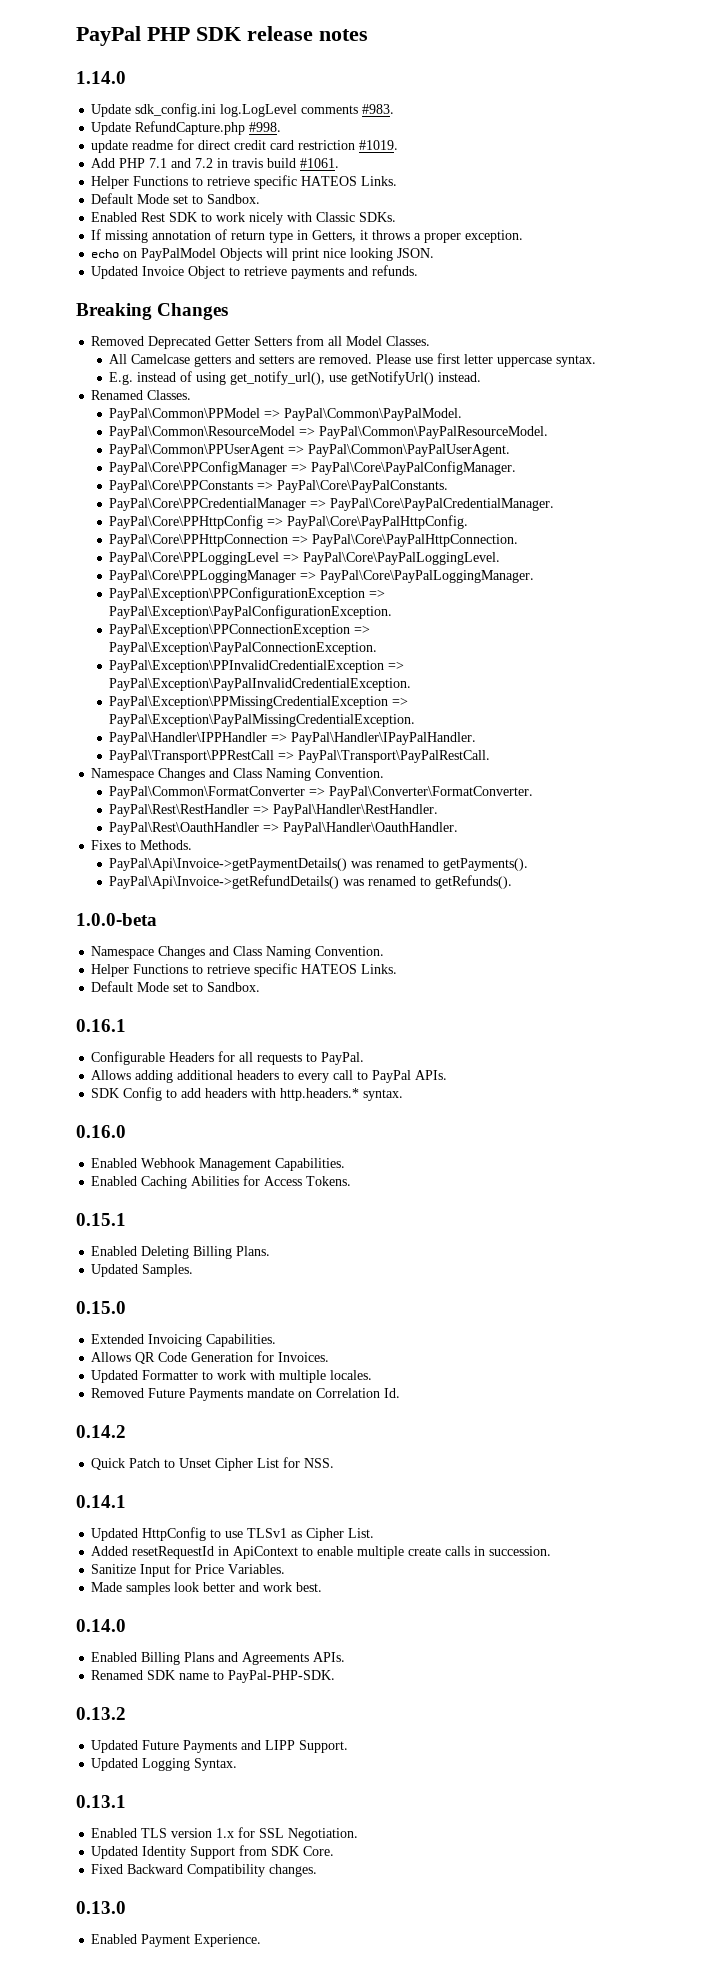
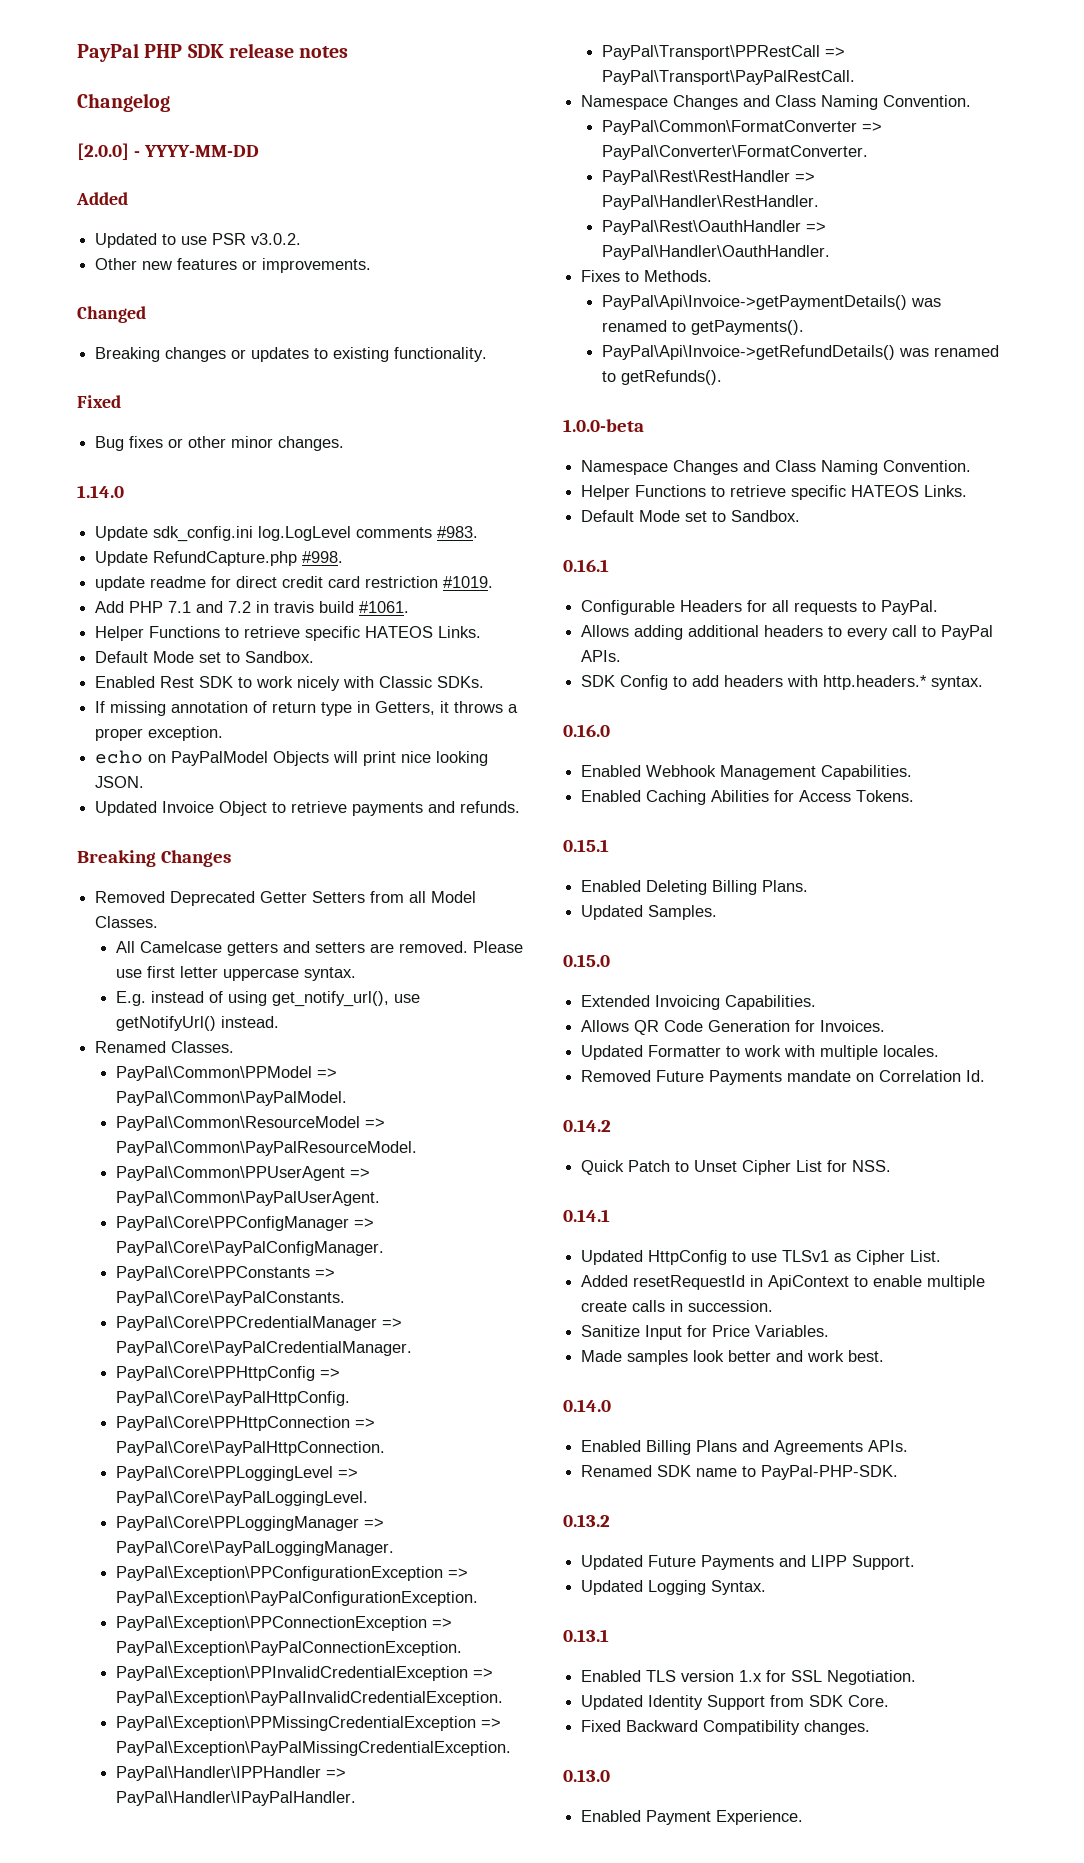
(368, 35) none -> [77,93,170,112] [77,143,259,160] [76,192,128,205] [95,233,302,248] [95,258,372,273] [77,306,146,323] [95,347,488,362] [77,395,121,408] [95,436,345,451] // Changelog // [2.0.0] - YYYY-MM-DD // Added // Updated to use PSR v3.0.2. // Other new features or improvements. // Changed // Breaking changes or updates to existing functionality. // Fixed // Bug fixes or other minor changes.

